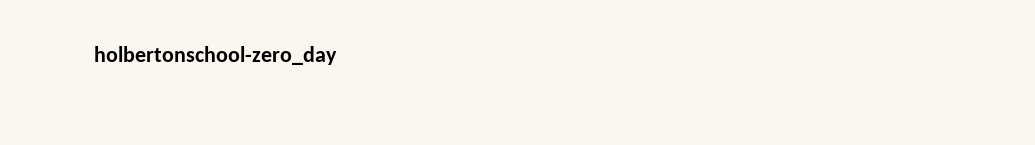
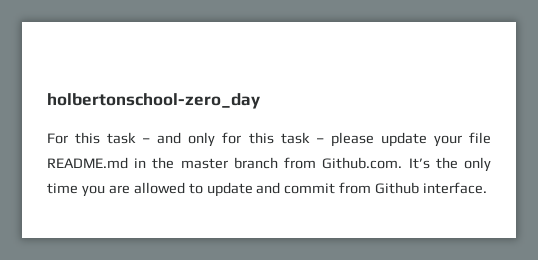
(337, 55) none -> [47,132,492,147] [47,157,491,172] [47,182,488,197] // For this task – and only for this task – please update your file README.md in the master branch from Github.com. It’s the only time you are allowed to update and commit from Github interface.

